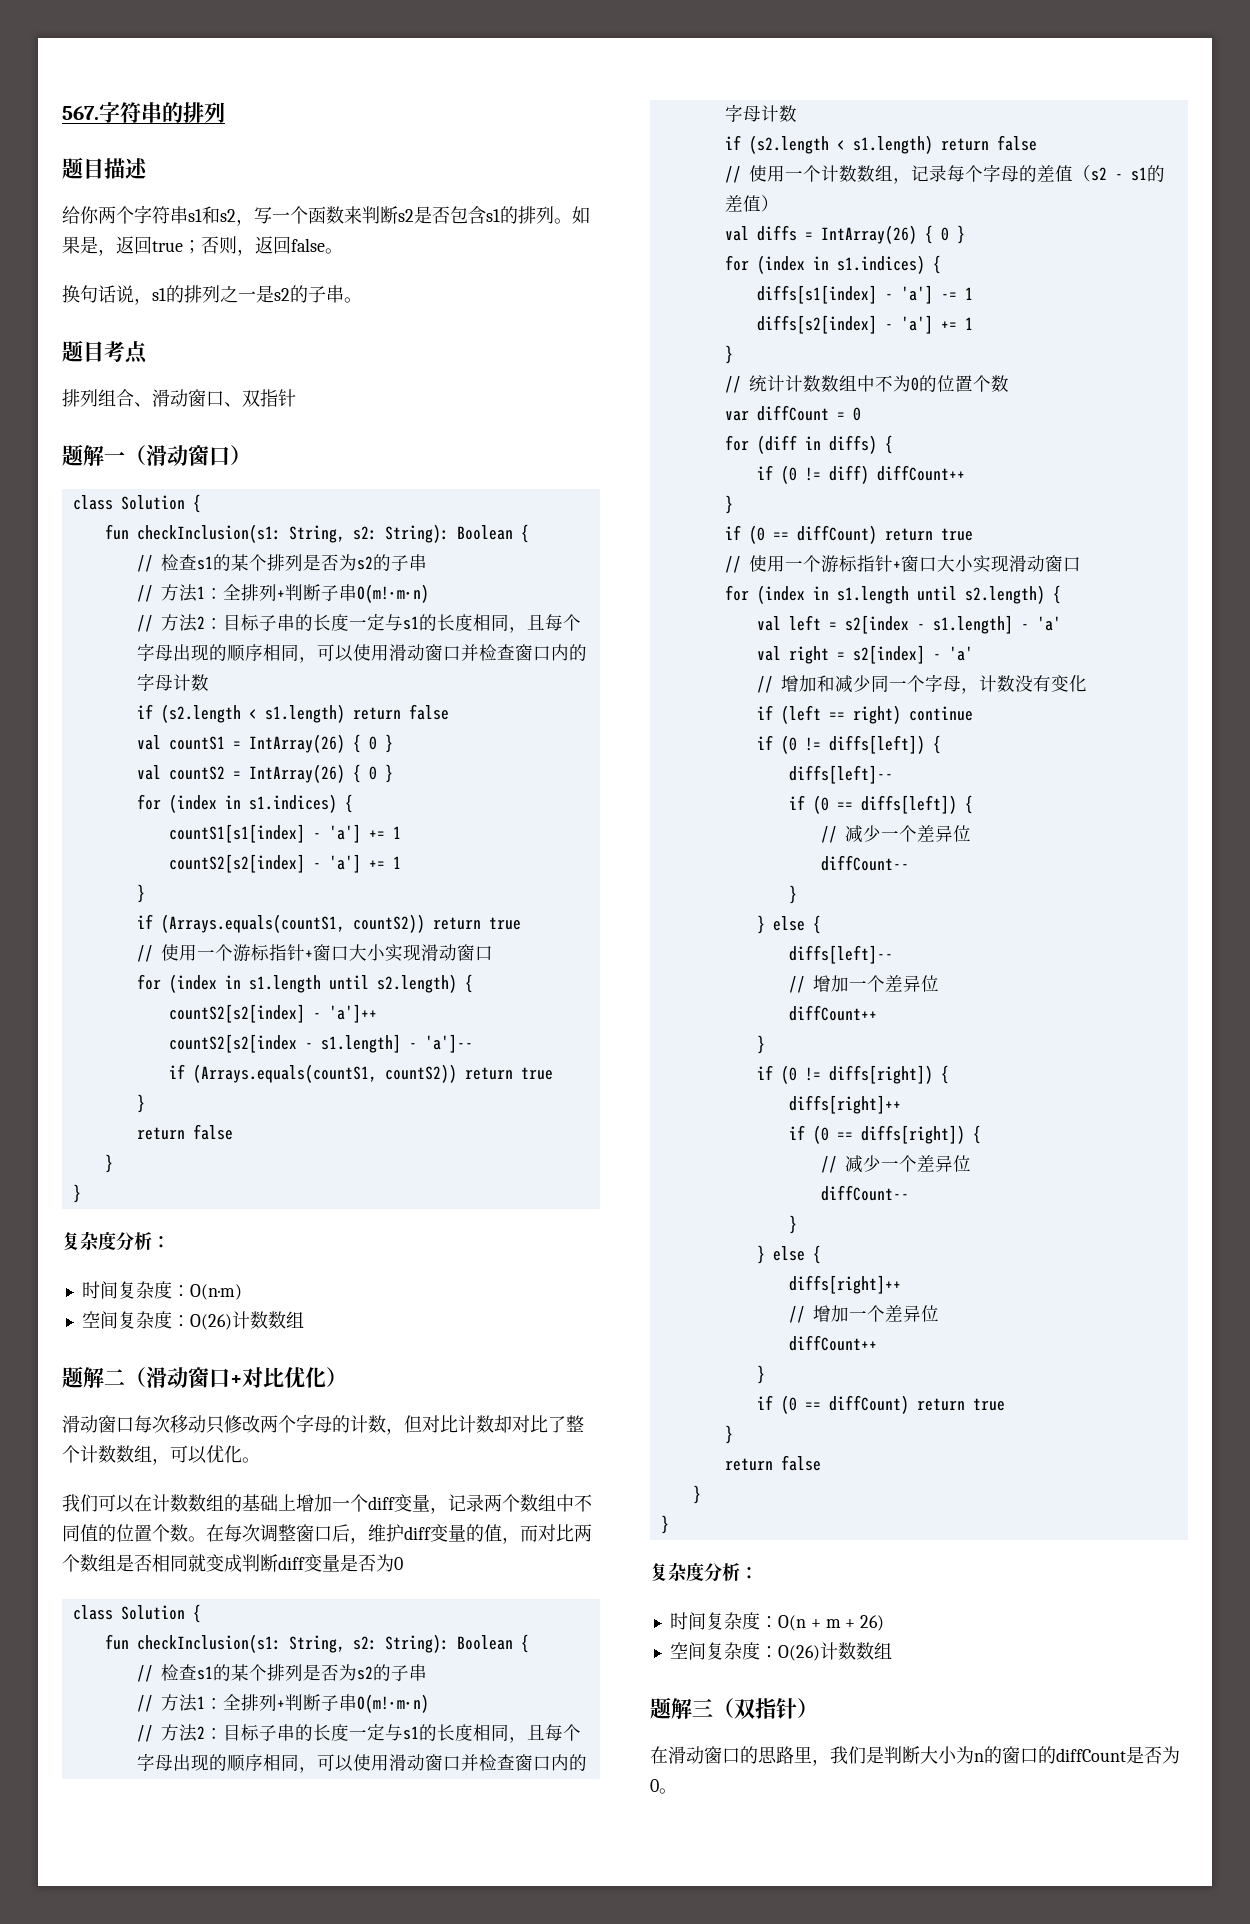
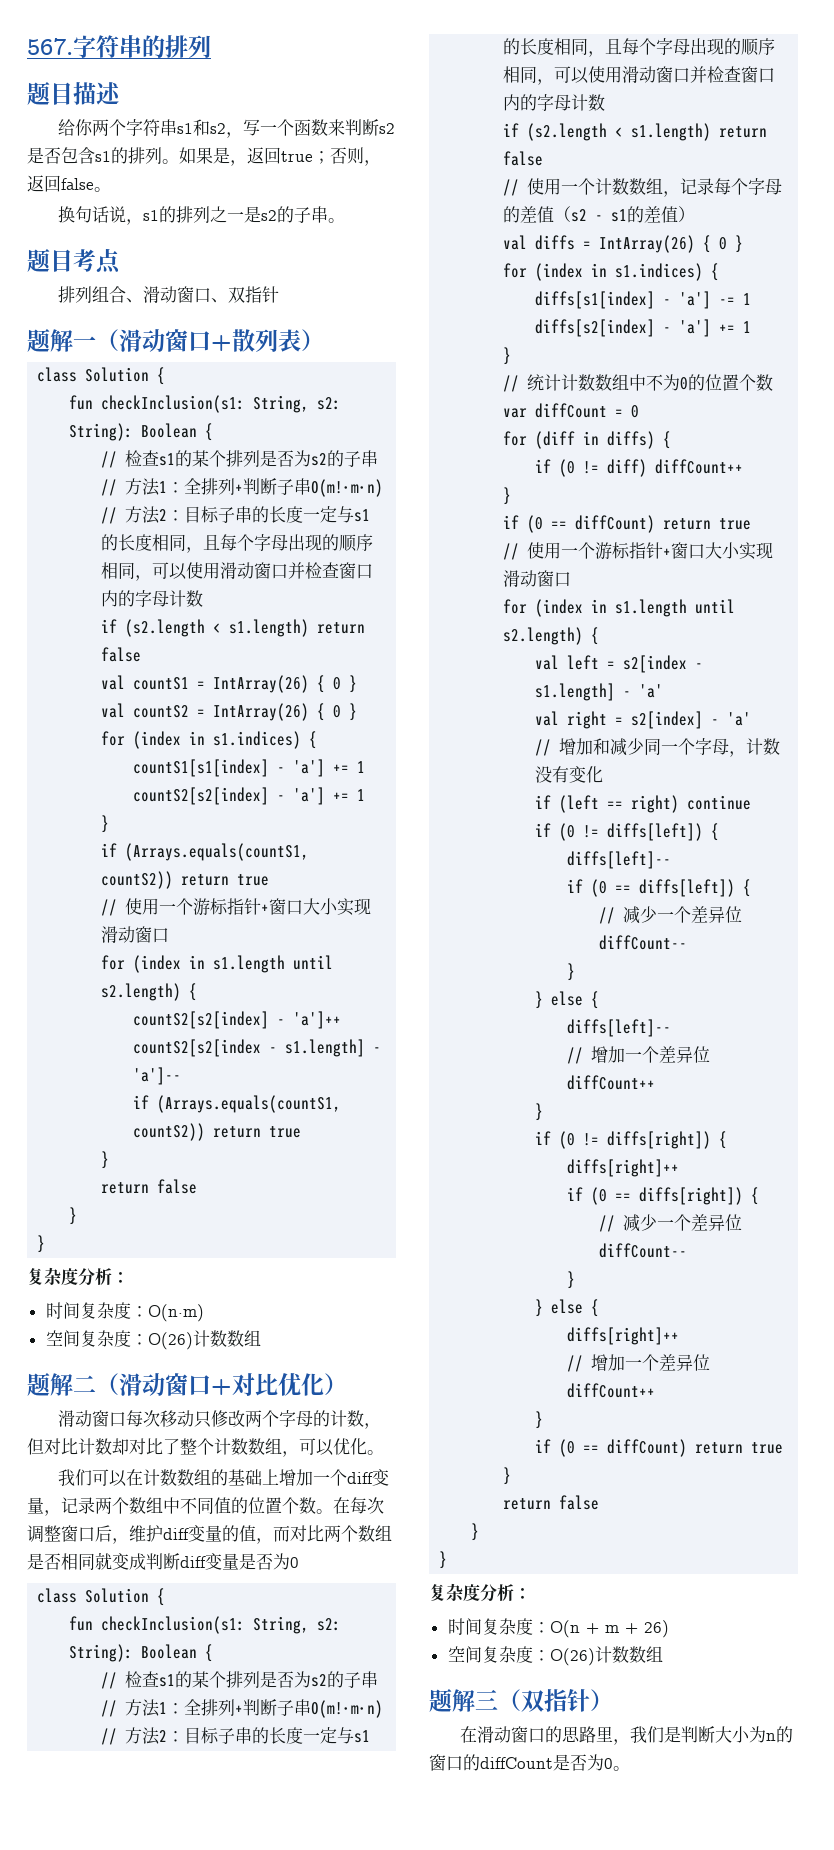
(230, 456) none -> [211,329,301,352] +散列表

